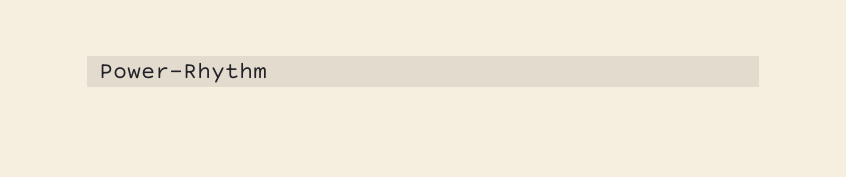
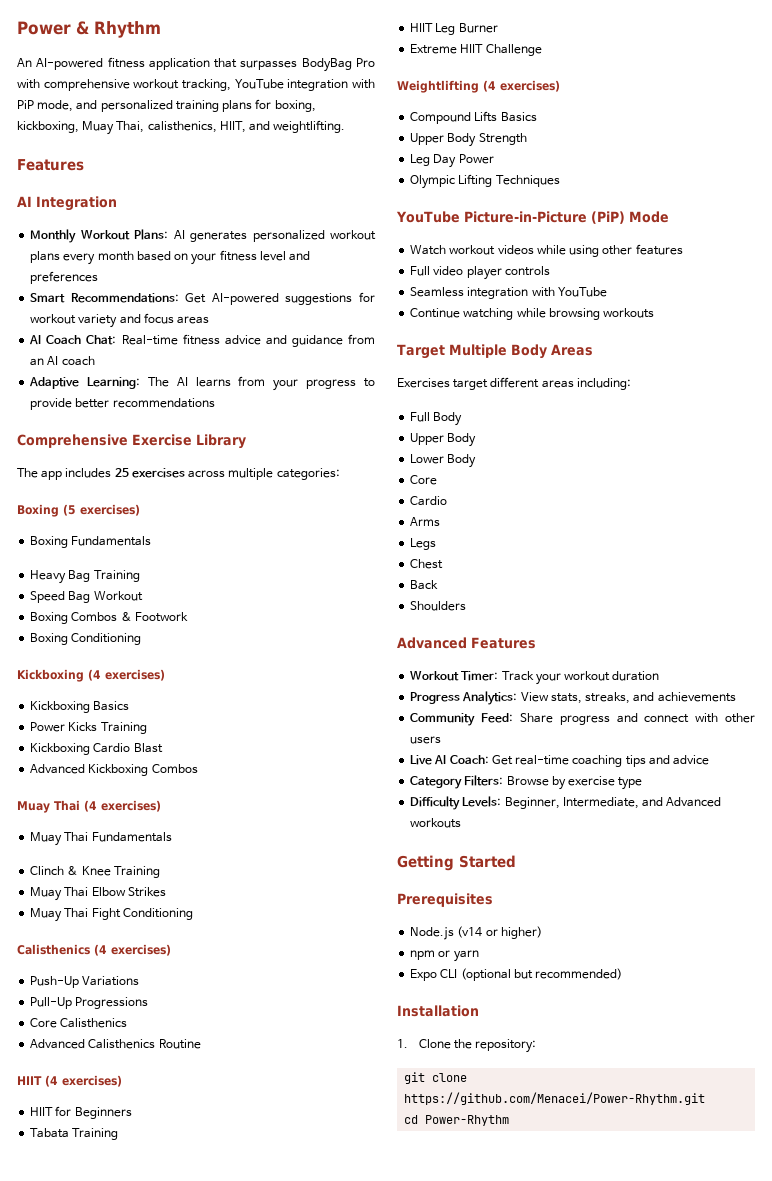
(98, 72) none -> [17,21,161,38] [17,57,375,72] [17,79,375,91] [17,99,316,112] [17,120,346,135] [17,159,84,171] [17,196,117,211] [30,229,376,243] [30,250,311,265] [30,271,99,284] [30,292,375,305] [30,313,210,328] [29,334,375,347] [30,356,95,366] [29,376,376,391] [30,398,215,410] [17,434,246,449] [17,468,340,480] [17,504,140,517] [30,536,152,548] [30,570,140,584] [30,591,143,603] [30,612,188,624] [30,633,142,645] [17,669,165,682] [30,701,130,713] [30,722,147,734] [30,743,163,755] [30,764,198,776] [17,800,161,813] [30,832,172,846] [30,866,160,878] [30,887,166,901] [30,908,193,922] [17,944,171,956] [30,976,140,988] [30,997,149,1009] [30,1018,128,1028] [30,1039,201,1049] [17,1075,122,1087] [30,1106,132,1119] [30,1128,119,1140] [410,23,498,35] [410,44,542,56] [397,80,560,93] [410,111,537,124] [410,133,527,147] [410,154,494,168] [410,174,560,189] [396,211,669,224] [410,244,683,257] [410,266,550,280] [410,287,607,299] [410,308,655,320] [397,344,593,359] [397,377,631,390] [410,412,463,426] [410,433,477,447] [410,454,477,468] [410,475,438,485] [410,496,448,506] [410,517,441,527] [410,538,437,550] [410,559,444,569] [410,580,439,590] [410,601,467,611] [397,637,536,649] [410,671,660,685] [410,691,736,705] [410,713,755,726] [410,736,442,744] [410,755,710,767] [410,775,643,790] [410,796,722,810] [410,818,462,828] [397,855,516,871] [397,893,493,907] [410,926,542,940] [410,950,479,962] [410,968,623,981] [397,1005,479,1017] [397,1039,537,1053] [404,1072,468,1084] [404,1092,706,1105] [404,1115,419,1124] Power & Rhythm // An AI-powered fitness application that surpasses BodyBag Pro with comprehensive workout tracking, YouTube integration with PiP mode, and personalized training plans for boxing, kickboxing, Muay Thai, calisthenics, HIIT, and weightlifting. // Features // AI Integration // Monthly Workout Plans: AI generates personalized workout plans every month based on your fitness level and preferences // Smart Recommendations: Get AI-powered suggestions for workout variety and focus areas // AI Coach Chat: Real-time fitness advice and guidance from an AI coach // Adaptive Learning: The AI learns from your progress to provide better recommendations // Comprehensive Exercise Library // The app includes 25 exercises across multiple categories: // Boxing (5 exercises) // Boxing Fundamentals // Heavy Bag Training // Speed Bag Workout // Boxing Combos & Footwork // Boxing Conditioning // Kickboxing (4 exercises) // Kickboxing Basics // Power Kicks Training // Kickboxing Cardio Blast // Advanced Kickboxing Combos // Muay Thai (4 exercises) // Muay Thai Fundamentals // Clinch & Knee Training // Muay Thai Elbow Strikes // Muay Thai Fight Conditioning // Calisthenics (4 exercises) // Push-Up Variations // Pull-Up Progressions // Core Calisthenics // Advanced Calisthenics Routine // HIIT (4 exercises) // HIIT for Beginners // Tabata Training // HIIT Leg Burner // Extreme HIIT Challenge // Weightlifting (4 exercises) // Compound Lifts Basics // Upper Body Strength // Leg Day Power // Olympic Lifting Techniques // YouTube Picture-in-Picture (PiP) Mode // Watch workout videos while using other features // Full video player controls // Seamless integration with YouTube // Continue watching while browsing workouts // Target Multiple Body Areas // Exercises target different areas including: // Full Body // Upper Body // Lower Body // Core // Cardio // Arms // Legs // Chest // Back // Shoulders // Advanced Features // Workout Timer: Track your workout duration // Progress Analytics: View stats, streaks, and achievements // Community Feed: Share progress and connect with other users // Live AI Coach: Get real-time coaching tips and advice // Category Filters: Browse by exercise type // Difficulty Levels: Beginner, Intermediate, and Advanced workouts // Getting Started // Prerequisites // Node.js (v14 or higher) // npm or yarn // Expo CLI (optional but recommended) // Installation // 1. Clone the repository: // git clone https://github.com/Menacei/Power-Rhythm.git // cd

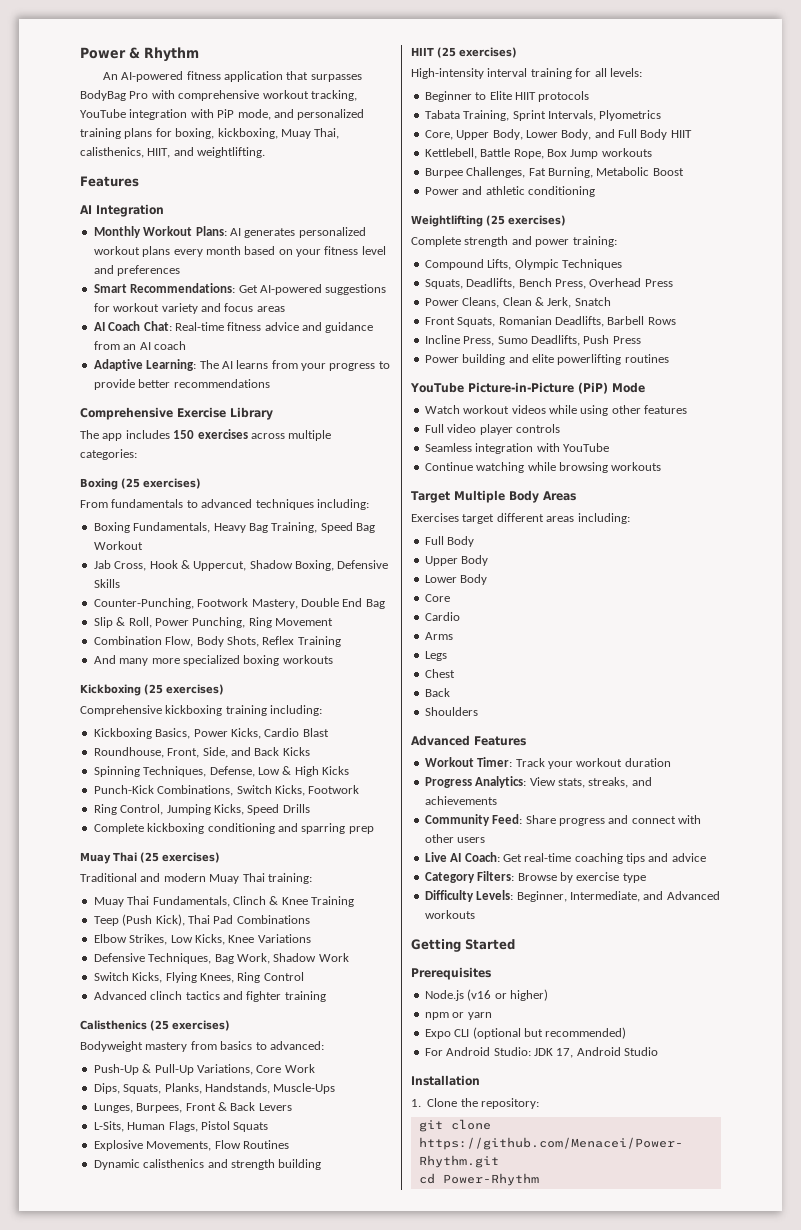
[114,468,129,477] 25 -> [173,430,195,439] 150
[63,504,140,516] [30,536,152,548] (5 exercises) // Boxing Fundamentals // -> [121,478,201,489] [80,499,369,510] [93,522,211,533] (25 exercises) // From fundamentals to advanced techniques including: // Boxing Fundamentals,
[93,570,140,582] Training // -> [271,522,318,533] Training,
[30,612,188,624] [30,633,142,645] [17,669,165,682] [30,701,130,713] [30,722,147,734] [30,743,163,755] [30,764,198,776] [17,800,161,813] [30,832,172,846] Boxing Combos & Footwork // Boxing Conditioning // Kickboxing (4 exercises) // Kickboxing Basics // Power Kicks Training // Kickboxing Cardio Blast // Advanced Kickboxing Combos // Muay Thai (4 exercises) // Muay Thai Fundamentals // -> [93,560,389,571] [93,579,120,588] [93,598,385,609] [93,617,333,628] [93,636,341,647] [93,655,333,666] [80,684,224,696] [80,705,323,716] [93,728,329,739] [93,747,310,758] [93,766,349,777] [93,785,360,796] [93,804,310,815] [93,823,374,834] [80,852,220,864] [80,873,312,884] [93,896,230,907] Jab Cross, Hook & Uppercut, Shadow Boxing, Defensive Skills // Counter-Punching, Footwork Mastery, Double End Bag // Slip & Roll, Power Punching, Ring Movement // Combination Flow, Body Shots, Reflex Training // And many more specialized boxing workouts // Kickboxing (25 exercises) // Comprehensive kickboxing training including: // Kickboxing Basics, Power Kicks, Cardio Blast // Roundhouse, Front, Side, and Back Kicks // Spinning Techniques, Defense, Low & High Kicks // Punch-Kick Combinations, Switch Kicks, Footwork // Ring Control, Jumping Kicks, Speed Drills // Complete kickboxing conditioning and sparring prep // Muay Thai (25 exercises) // Traditional and modern Muay Thai training: // Muay Thai Fundamentals,
[30,887,166,901] [30,908,193,922] [17,944,171,956] [30,976,140,988] [30,997,149,1009] [30,1018,128,1028] [30,1039,201,1049] [17,1075,122,1087] [30,1106,132,1119] [30,1128,119,1140] [410,23,498,35] [410,44,542,56] Muay Thai Elbow Strikes // Muay Thai Fight Conditioning // Calisthenics (4 exercises) // Push-Up Variations // Pull-Up Progressions // Core Calisthenics // Advanced Calisthenics Routine // HIIT (4 exercises) // HIIT for Beginners // Tabata Training // HIIT Leg Burner // Extreme HIIT Challenge -> [93,914,310,926] [93,934,311,945] [93,953,349,964] [93,972,304,983] [93,991,326,1002] [80,1020,230,1031] [80,1041,324,1052] [93,1064,315,1075] [93,1083,336,1094] [93,1102,292,1113] [93,1121,269,1132] [93,1140,289,1151] [93,1159,322,1170] [411,47,517,58] [411,68,642,79] [424,91,590,102] [424,110,662,121] [424,129,692,140] [424,148,652,159] [424,167,684,178] [424,186,595,197] Teep (Push Kick), Thai Pad Combinations // Elbow Strikes, Low Kicks, Knee Variations // Defensive Techniques, Bag Work, Shadow Work // Switch Kicks, Flying Knees, Ring Control // Advanced clinch tactics and fighter training // Calisthenics (25 exercises) // Bodyweight mastery from basics to advanced: // Push-Up & Pull-Up Variations, Core Work // Dips, Squats, Planks, Handstands, Muscle-Ups // Lunges, Burpees, Front & Back Levers // L-Sits, Human Flags, Pistol Squats // Explosive Movements, Flow Routines // Dynamic calisthenics and strength building // HIIT (25 exercises) // High-intensity interval training for all levels: // Beginner to Elite HIIT protocols // Tabata Training, Sprint Intervals, Plyometrics // Core, Upper Body, Lower Body, and Full Body HIIT // Kettlebell, Battle Rope, Box Jump workouts // Burpee Challenges, Fat Burning, Metabolic Boost // Power and athletic conditioning
[483,80,560,92] [410,111,537,124] [410,133,527,147] [410,154,494,168] [410,174,560,189] (4 exercises) // Compound Lifts Basics // Upper Body Strength // Leg Day Power // Olympic Lifting Techniques -> [486,215,566,226] [411,236,617,247] [424,259,622,270] [424,278,673,289] [424,297,611,308] [424,316,676,327] [424,335,641,346] [424,354,669,365] (25 exercises) // Complete strength and power training: // Compound Lifts, Olympic Techniques // Squats, Deadlifts, Bench Press, Overhead Press // Power Cleans, Clean & Jerk, Snatch // Front Squats, Romanian Deadlifts, Barbell Rows // Incline Press, Sumo Deadlifts, Push Press // Power building and elite powerlifting routines
[457,926,483,938] (v14 -> [467,989,492,1001] (v16
(623, 974) none -> [424,1047,658,1058] // For Android Studio: JDK 17, Android Studio

